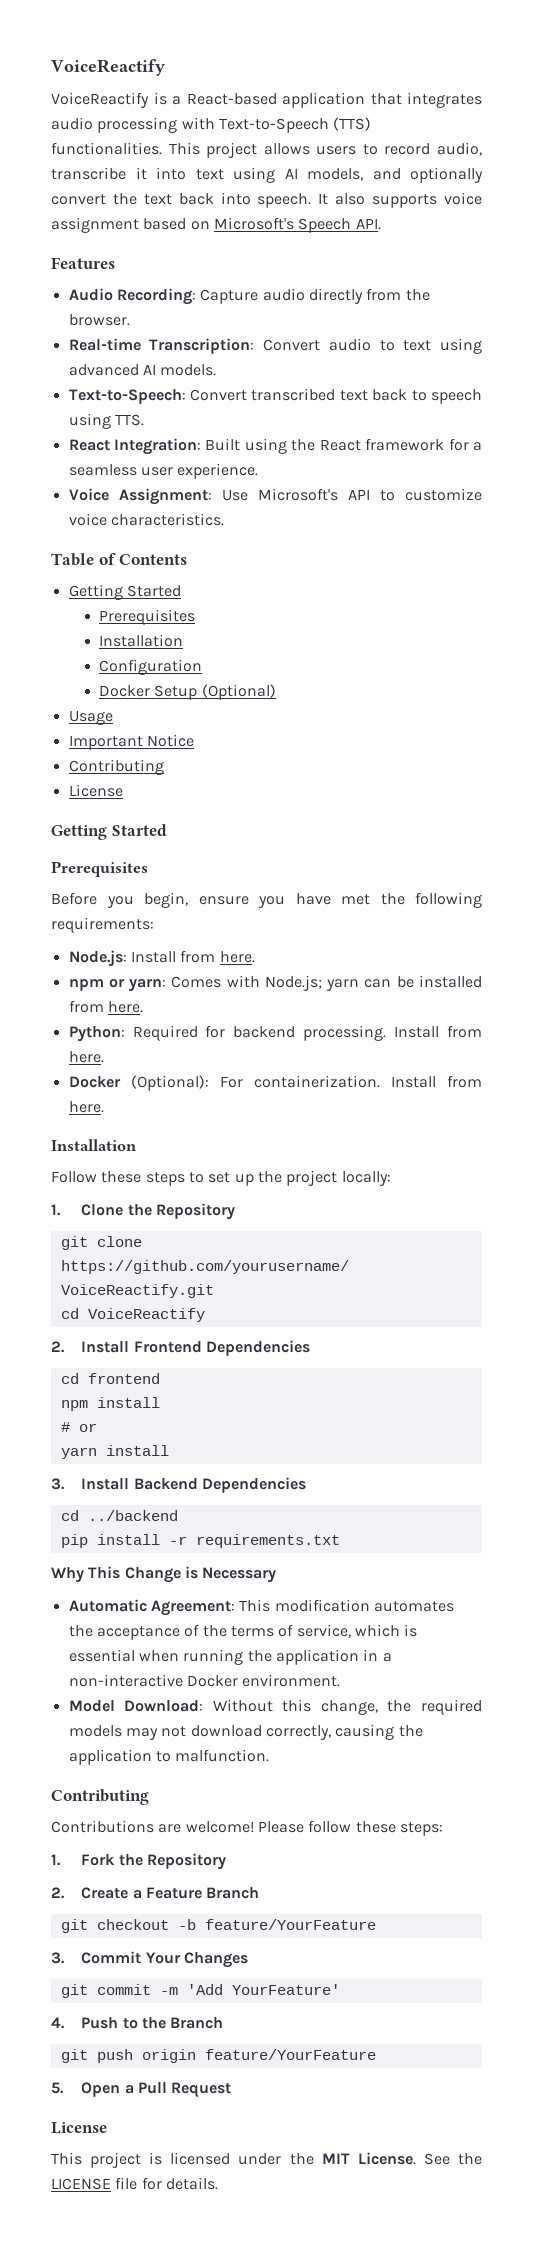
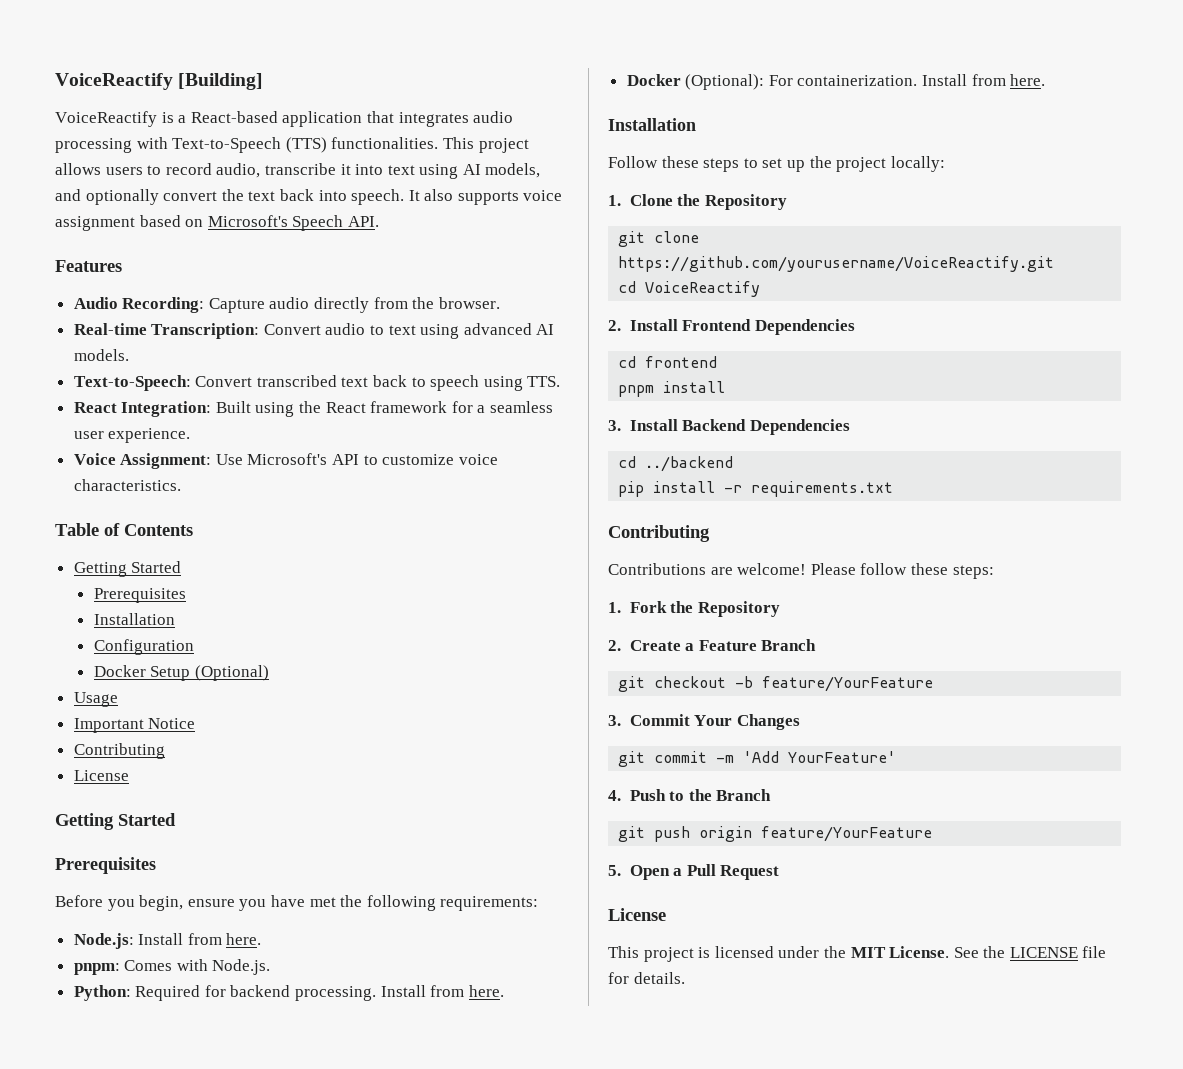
[51,59,165,76] VoiceReactify -> [55,73,264,90] VoiceReactify [Building]
[68,975,482,992] [68,1000,143,1013] npm or yarn: Comes with Node.js; yarn can be installed from here. -> [73,959,271,975] pnpm: Comes with Node.js.
[60,1397,160,1411] [60,1422,97,1432] [60,1447,97,1459] npm install // # or // yarn -> [618,385,655,397] pnpm
[51,1566,277,1583] [68,1599,454,1616] [68,1624,418,1640] [68,1649,392,1665] [68,1674,341,1687] [68,1699,482,1715] [68,1724,423,1740] [68,1749,270,1765] // Why This Change is Necessary // Automatic Agreement: This modification automates the acceptance of the terms of service, which is essential when running the application in a non-interactive Docker environment. // Model Download: Without this change, the required models may not download correctly, causing the application to malfunction. -> (894, 489) none

